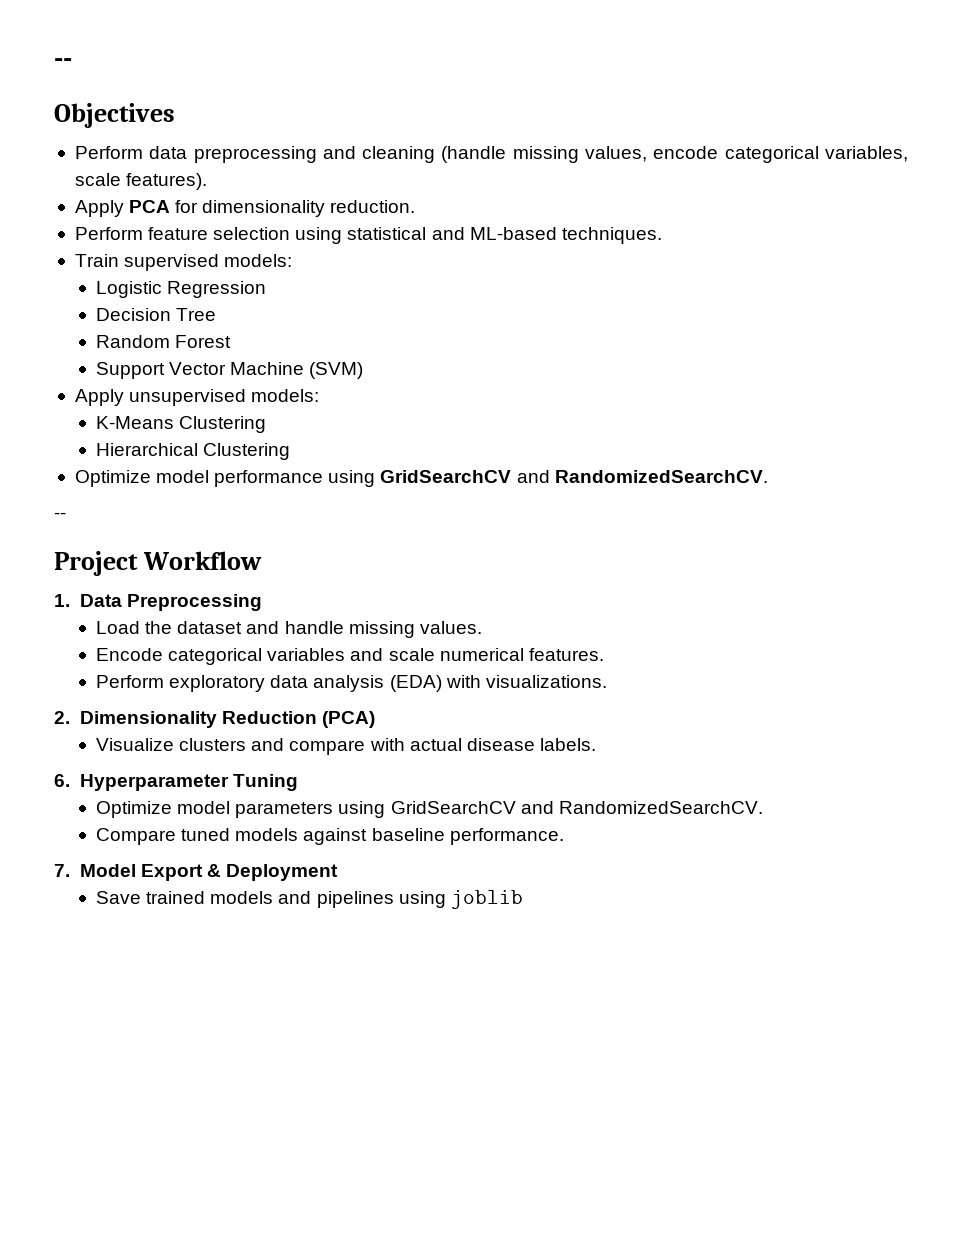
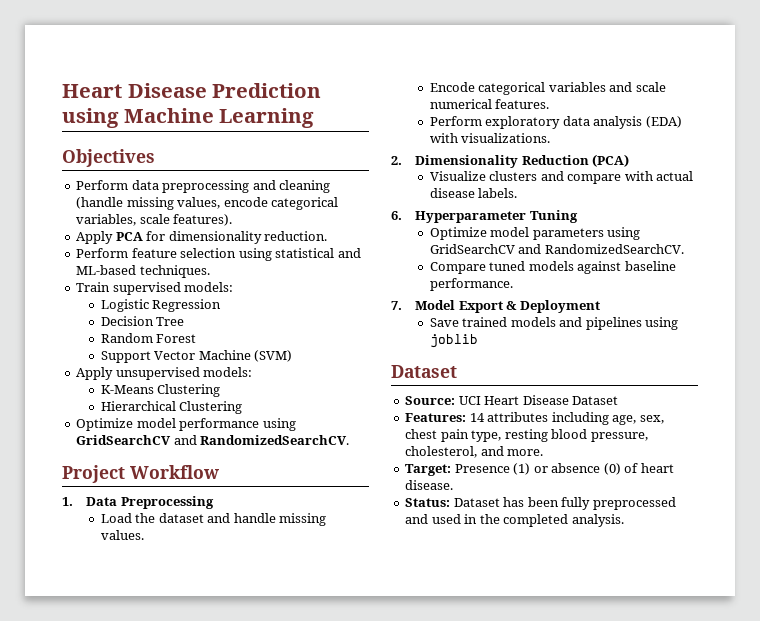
[54,58,72,68] -- -> [62,83,322,98] [62,108,315,128] Heart Disease Prediction using Machine Learning
[54,512,66,519] // -- -> (350, 440) none
(523, 899) none -> [391,365,457,378] [405,395,619,405] [405,412,664,425] [405,429,648,442] [405,446,544,458] [405,463,674,476] [405,480,454,490] [405,497,676,510] [405,514,624,527] // Dataset // Source: UCI Heart Disease Dataset // Features: 14 attributes including age, sex, chest pain type, resting blood pressure, cholesterol, and more. // Target: Presence (1) or absence (0) of heart disease. // Status: Dataset has been fully preprocessed and used in the completed analysis.

